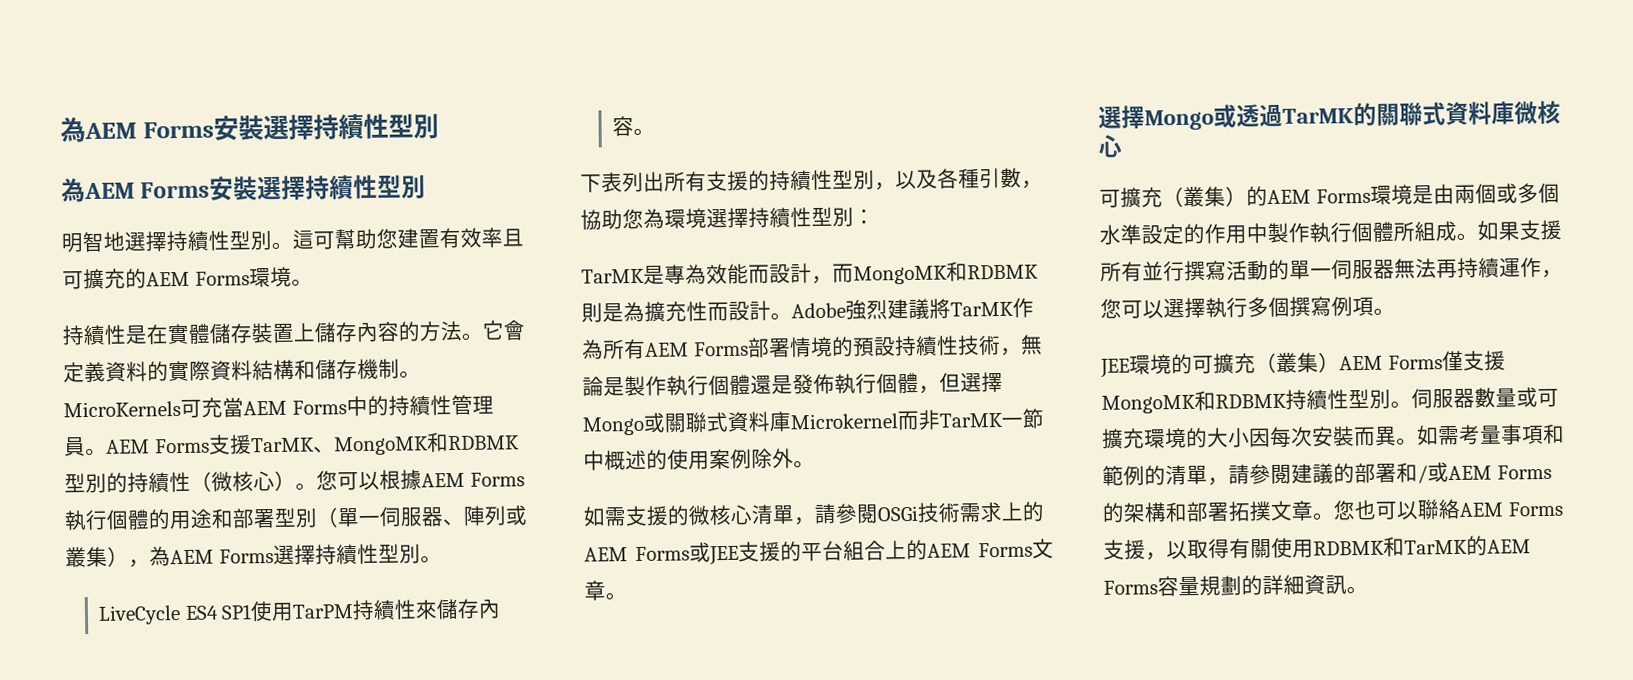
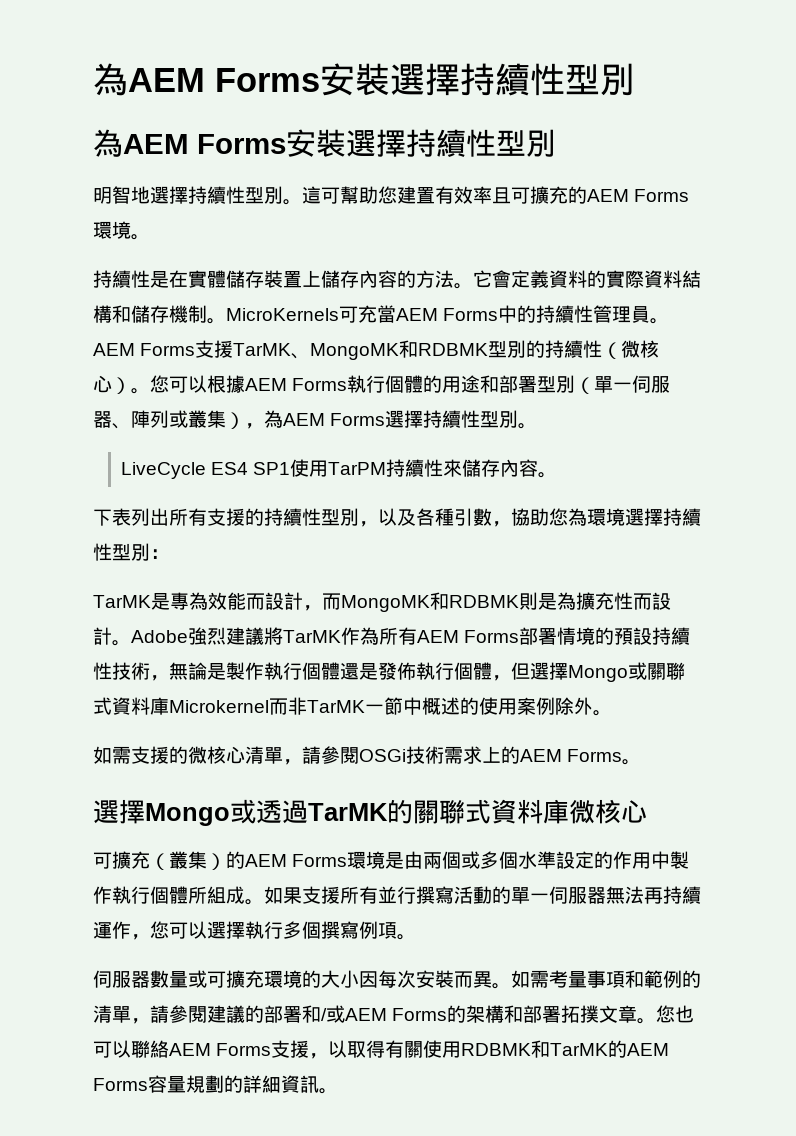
[689,538,1054,566] [584,580,606,601] 或JEE支援的平台組合上的AEM Forms文章 -> (623, 755) none
[1100,350,1506,378] [1101,388,1412,414] JEE環境的可擴充（叢集）AEM Forms僅支援MongoMK和RDBMK持續性型別。 -> (416, 937) none

